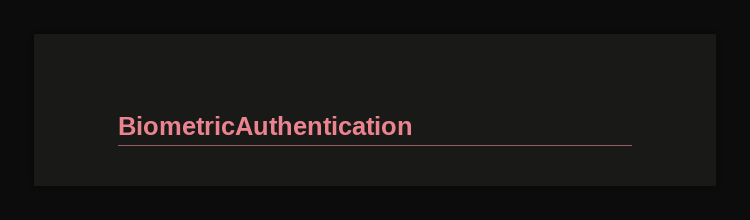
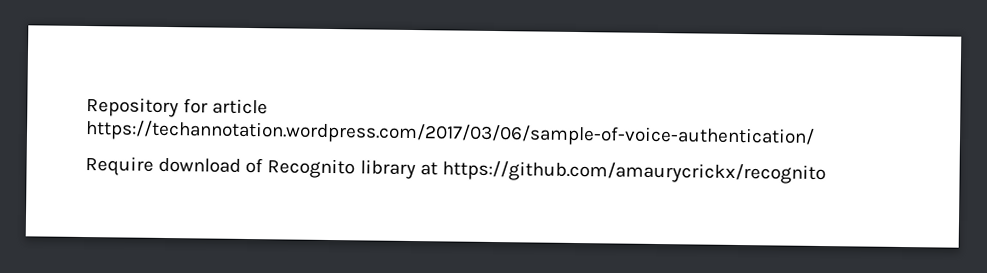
[118,116,413,135] BiometricAuthentication -> [86,97,269,118] [85,120,815,148] [85,156,826,185] Repository for article https://techannotation.wordpress.com/2017/03/06/sample-of-voice-authentication/ // Require download of Recognito library at https://github.com/amaurycrickx/recognito

